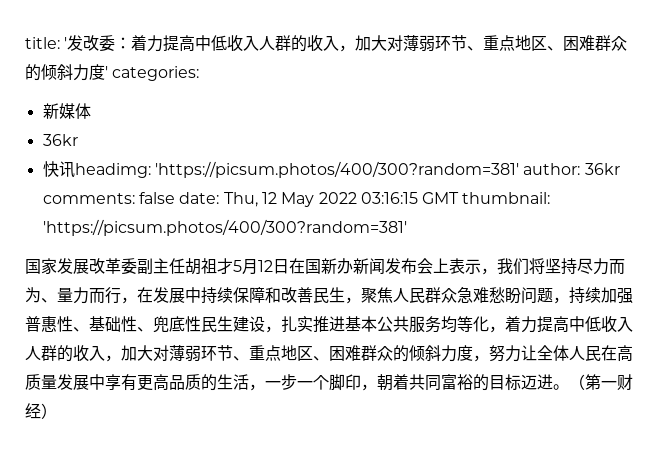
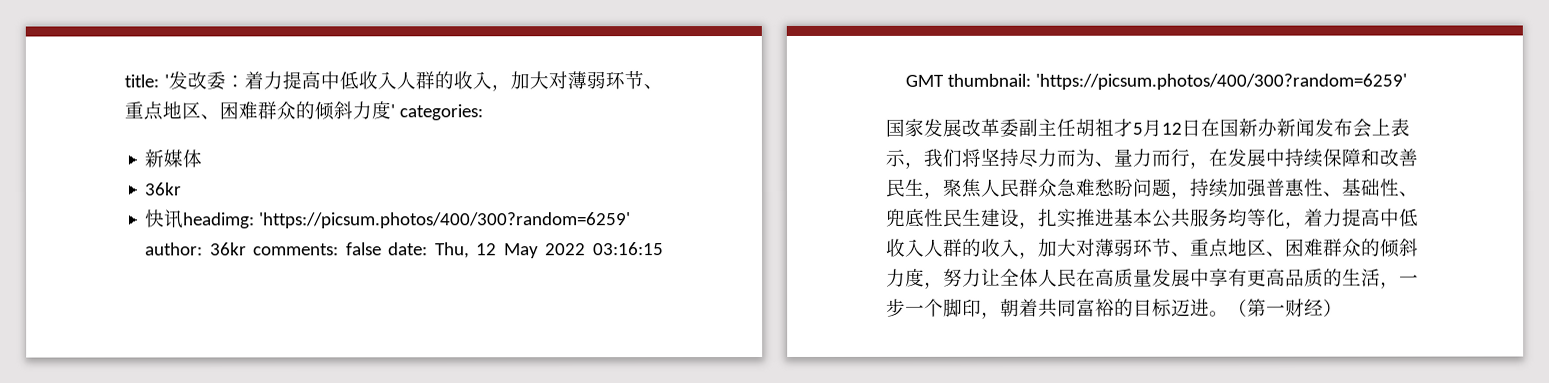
[154,161,519,178] 'https://picsum.photos/400/300?random=381' -> [259,212,632,229] 'https://picsum.photos/400/300?random=6259'
[42,219,407,236] 'https://picsum.photos/400/300?random=381' -> [1035,73,1408,90] 'https://picsum.photos/400/300?random=6259'

